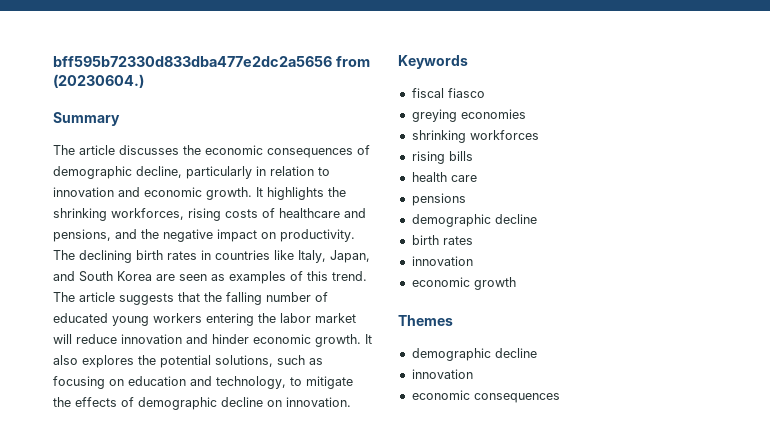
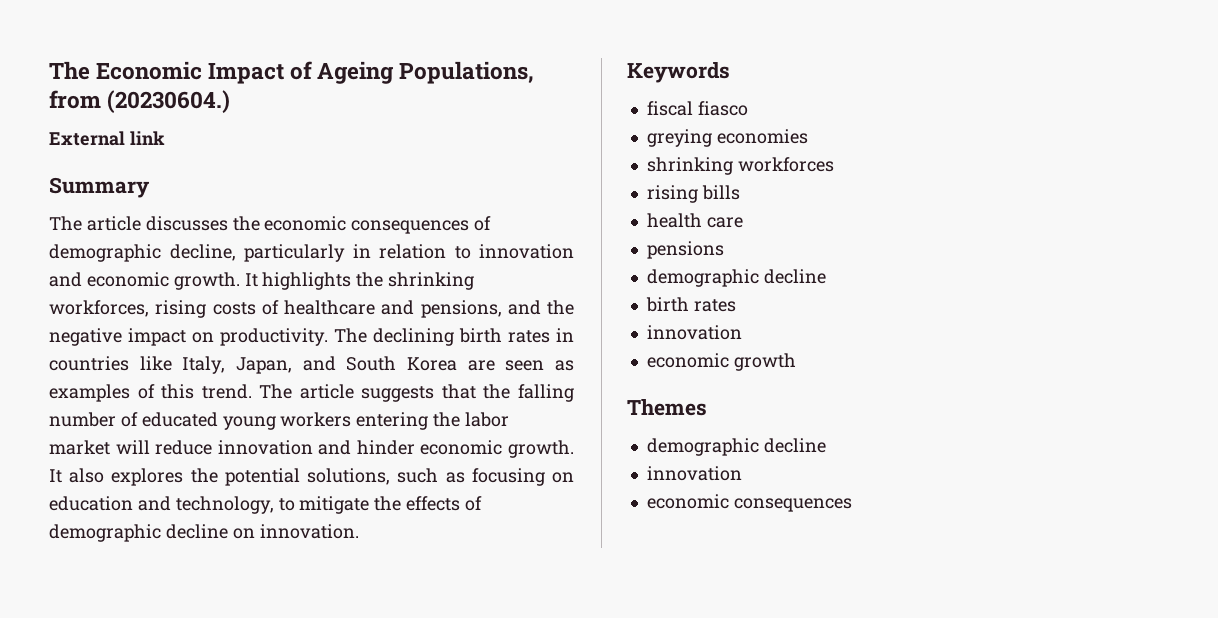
[53,56,332,67] bff595b72330d833dba477e2dc2a5656 -> [49,61,535,84] The Economic Impact of Ageing Populations,
(144, 81) none -> [49,131,165,146] // External link

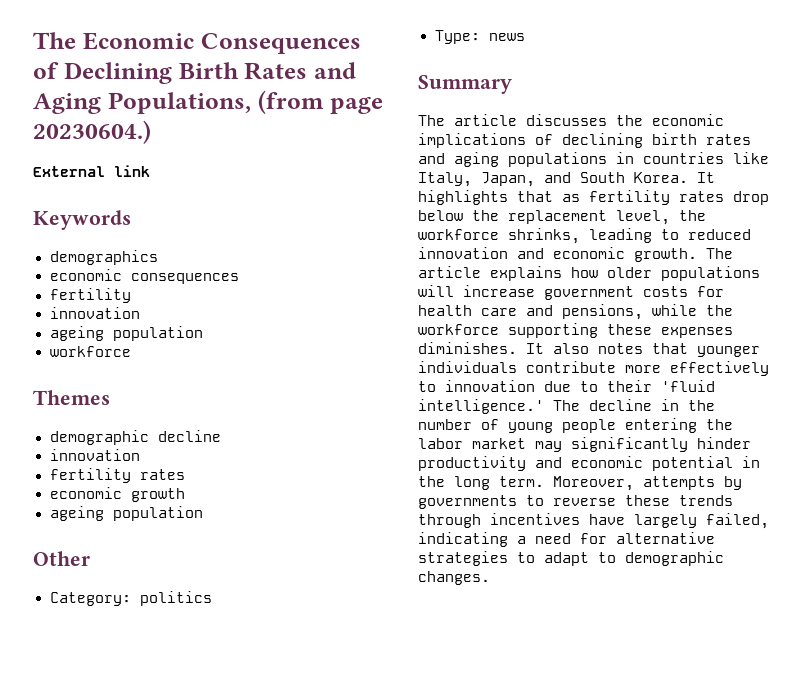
[208,61,535,84] [49,90,231,113] [49,131,165,146] Impact of Ageing Populations, from (20230604.) // External link -> [200,33,361,54] [33,62,356,84] [33,90,384,114] [33,120,151,144] [33,165,150,177] [33,210,131,230] [49,250,158,265] [49,269,239,284] [49,288,131,303] [49,307,140,319] [49,326,203,341] [49,346,131,357] [33,390,110,405] [49,430,221,445] [49,449,140,461] [49,468,185,483] [49,487,185,502] [49,506,203,521] [33,551,90,566] [49,591,212,606] [434,30,525,44] Consequences of Declining Birth Rates and Aging Populations, (from page 20230604.) // External link // Keywords // demographics // economic consequences // fertility // innovation // ageing population // workforce // Themes // demographic decline // innovation // fertility rates // economic growth // ageing population // Other // Category: politics // Type: news
[351,216,492,234] [49,244,574,262] [49,272,475,290] [49,300,574,318] [49,328,550,346] consequences of demographic decline, particularly in relation to innovation and economic growth. It highlights the shrinking workforces, rising costs of healthcare and pensions, and the negative impact on productivity. The declining birth rates -> [418,133,751,148] [418,152,607,167] implications of declining birth rates and aging populations
[407,357,574,371] [49,384,574,402] [49,412,510,430] [49,440,574,458] [49,468,574,486] [49,496,483,514] [49,524,359,542] [627,62,730,83] [646,101,748,116] [646,129,808,147] [646,157,834,175] [646,185,740,203] [646,213,743,228] [646,241,724,259] [646,269,826,287] [645,297,736,312] [646,325,742,340] [646,353,796,371] [627,399,707,416] [646,438,826,456] [646,466,742,481] [646,494,852,512] Korea are seen as examples of this trend. The article suggests that the falling number of educated young workers entering the labor market will reduce innovation and hinder economic growth. It also explores the potential solutions, such as focusing on education and technology, to mitigate the effects of demographic decline on innovation. // Keywords // fiscal fiasco // greying economies // shrinking workforces // rising bills // health care // pensions // demographic decline // birth rates // innovation // economic growth // Themes // demographic decline // innovation // economic consequences -> [634,172,715,183] [418,190,769,205] [418,210,706,225] [418,228,751,244] [418,247,733,262] [418,266,760,281] [418,285,724,300] [418,304,733,320] [418,323,733,338] [418,342,760,357] [418,361,769,376] [418,380,715,392] [418,399,715,414] [418,418,733,433] [418,437,751,452] [418,456,760,471] [418,476,742,491] [418,495,733,509] [418,513,769,529] [418,532,715,547] [418,551,724,566] [418,571,490,585] Korea. It highlights that as fertility rates drop below the replacement level, the workforce shrinks, leading to reduced innovation and economic growth. The article explains how older populations will increase government costs for health care and pensions, while the workforce supporting these expenses diminishes. It also notes that younger individuals contribute more effectively to innovation due to their 'fluid intelligence.' The decline in the number of young people entering the labor market may significantly hinder productivity and economic potential in the long term. Moreover, attempts by governments to reverse these trends through incentives have largely failed, indicating a need for alternative strategies to adapt to demographic changes.

